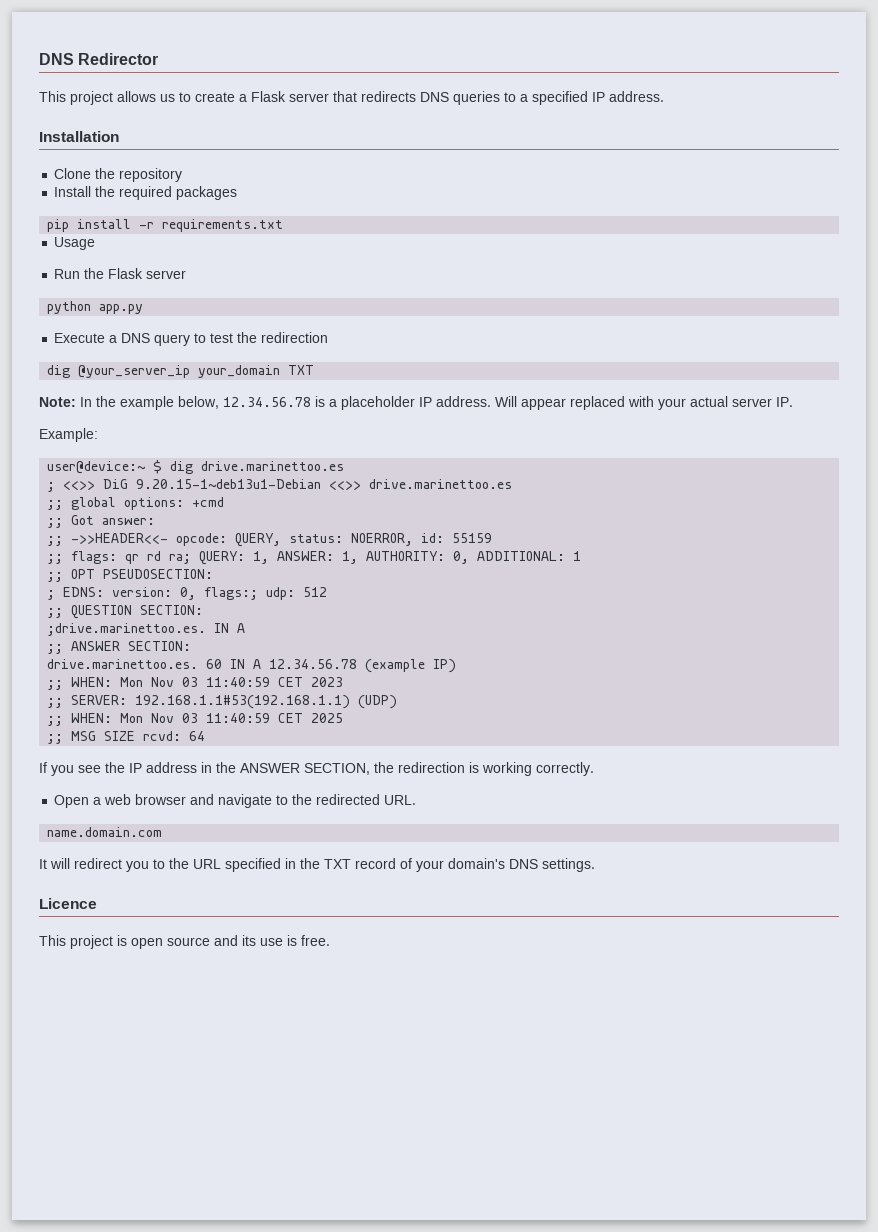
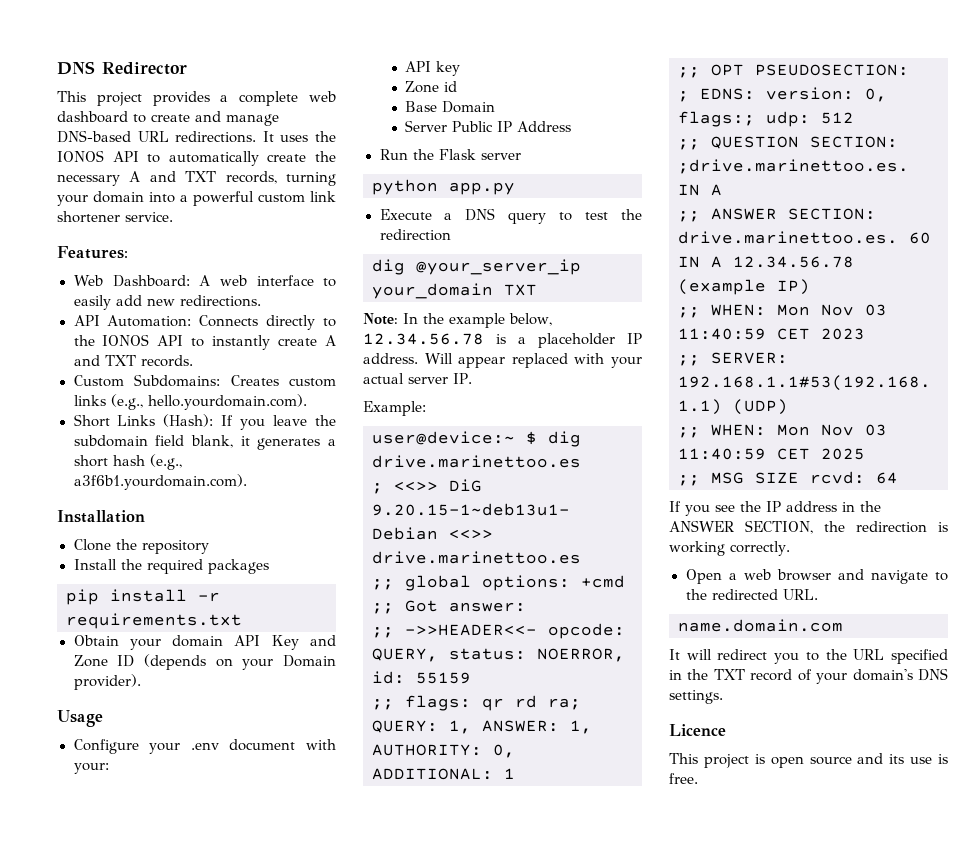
[117,91,664,105] allows us to create a Flask server that redirects DNS queries to a specified IP address. -> [152,91,336,106] [57,111,279,126] [57,130,336,143] [57,150,336,166] [57,171,336,186] [57,191,336,206] [57,211,173,223] [57,246,128,259] [73,275,337,287] [73,295,261,310] [73,315,336,330] [73,334,336,350] [73,355,193,367] [73,374,336,387] [73,394,307,410] [73,414,336,430] [73,435,336,450] [73,454,182,470] [73,474,247,490] provides a complete web dashboard to create and manage DNS-based URL redirections. It uses the IONOS API to automatically create the necessary A and TXT records, turning your domain into a powerful custom link shortener service. // Features: // Web Dashboard: A web interface to easily add new redirections. // API Automation: Connects directly to the IONOS API to instantly create A and TXT records. // Custom Subdomains: Creates custom links (e.g., hello.yourdomain.com). // Short Links (Hash): If you leave the subdomain field blank, it generates a short hash (e.g., a3f6b1.yourdomain.com).
[54,237,96,250] Usage -> [73,635,336,650] [73,654,336,670] [73,674,141,690] [57,710,103,727] [73,739,336,754] [73,763,109,774] [405,61,461,76] [405,81,458,93] [405,101,496,113] [405,120,572,132] Obtain your domain API Key and Zone ID (depends on your Domain provider). // Usage // Configure your .env document with your: // API key // Zone id // Base Domain // Server Public IP Address

